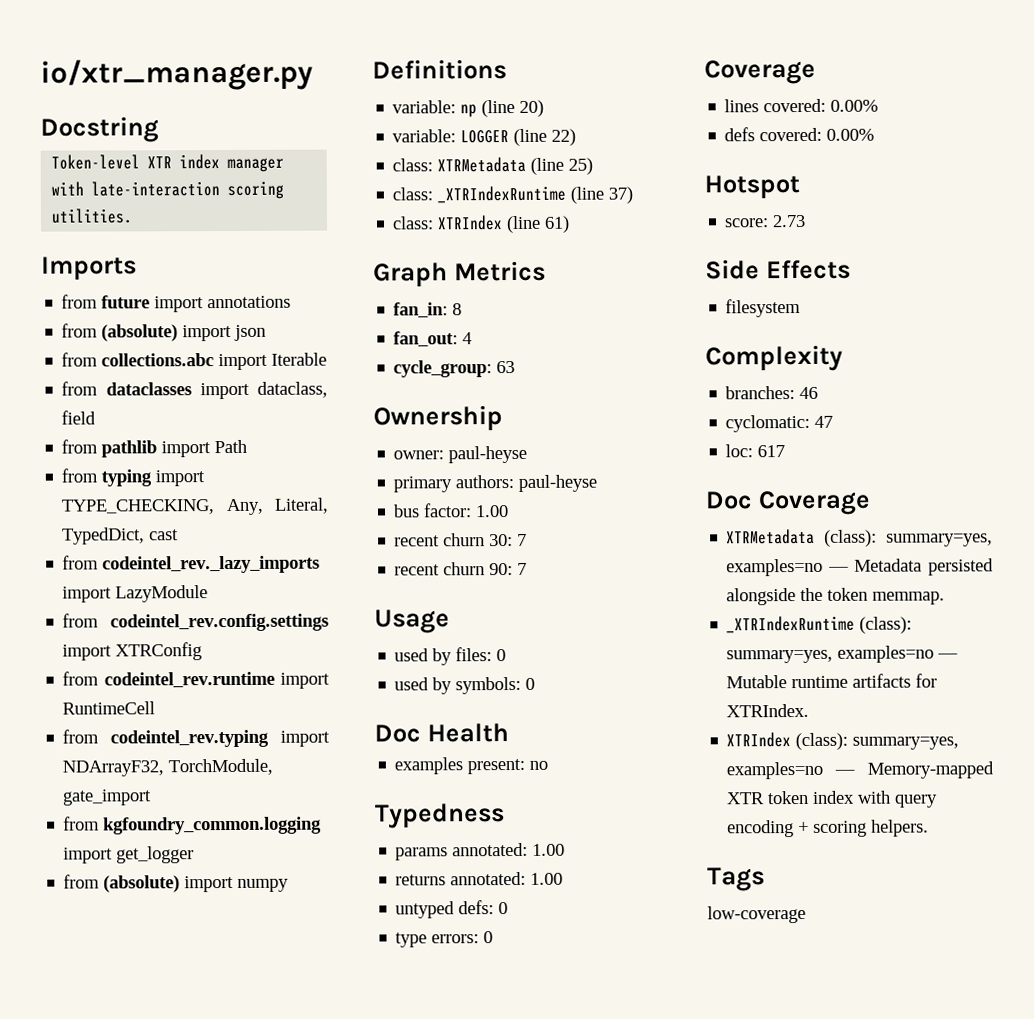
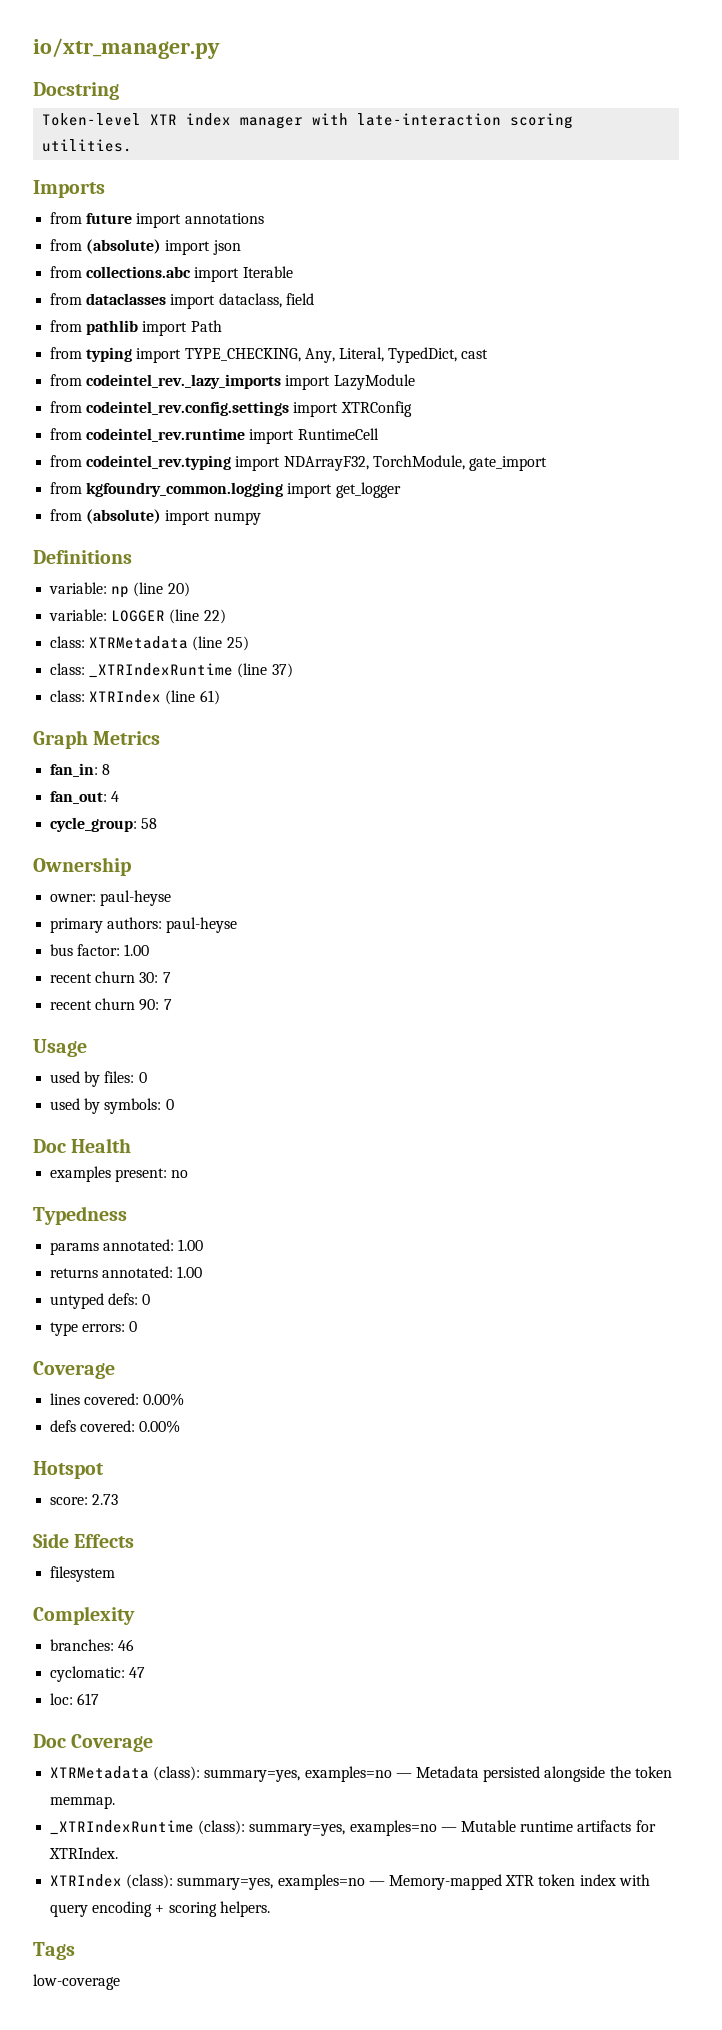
[496,361,516,374] 63 -> [141,818,158,829] 58

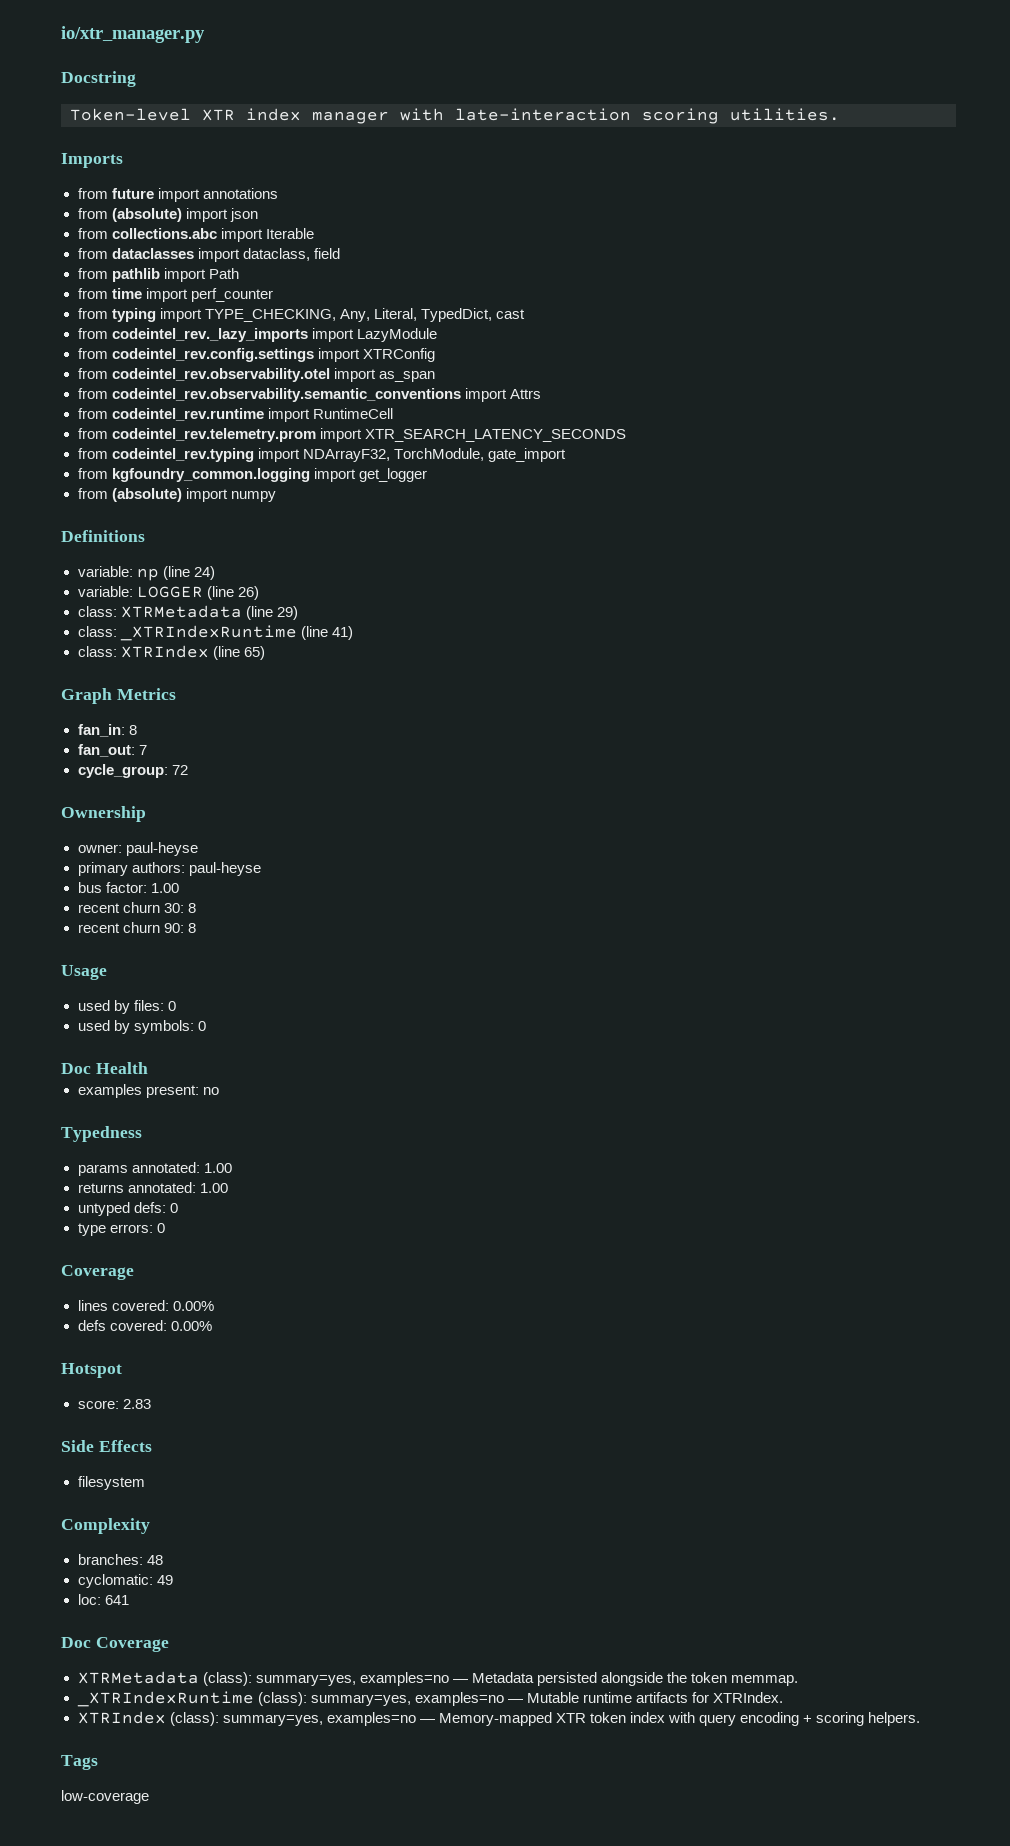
(222, 326) none -> [77,288,273,302] // from time import perf_counter
(412, 409) none -> [77,368,435,382] [77,388,541,402] // from codeintel_rev.observability.otel import as_span // from codeintel_rev.observability.semantic_conventions import Attrs
(379, 434) none -> [77,428,626,442] // from codeintel_rev.telemetry.prom import XTR_SEARCH_LATENCY_SECONDS
[167,582,190,597] 20) -> [193,566,215,580] 24)
[203,609,226,624] 22) -> [237,586,259,600] 26)
[226,636,249,651] 25) -> [276,606,298,620] 29)
[271,663,293,678] 37) -> [331,626,353,640] 41)
[199,690,220,705] 61) -> [243,646,265,660] 65)
[111,791,120,802] 4 -> [138,745,147,755] 7
[141,818,158,829] 58 -> [171,765,188,775] 72
[162,972,171,983] 7 -> [187,903,196,913] 8
[163,999,172,1010] 7 -> [187,923,196,933] 8
[92,1494,119,1505] 2.73 -> [122,1399,151,1409] 2.83
[118,1639,135,1651] 46 -> [146,1555,163,1565] 48
[129,1667,146,1678] 47 -> [156,1575,173,1585] 49
[77,1693,100,1705] 617 -> [104,1595,129,1605] 641

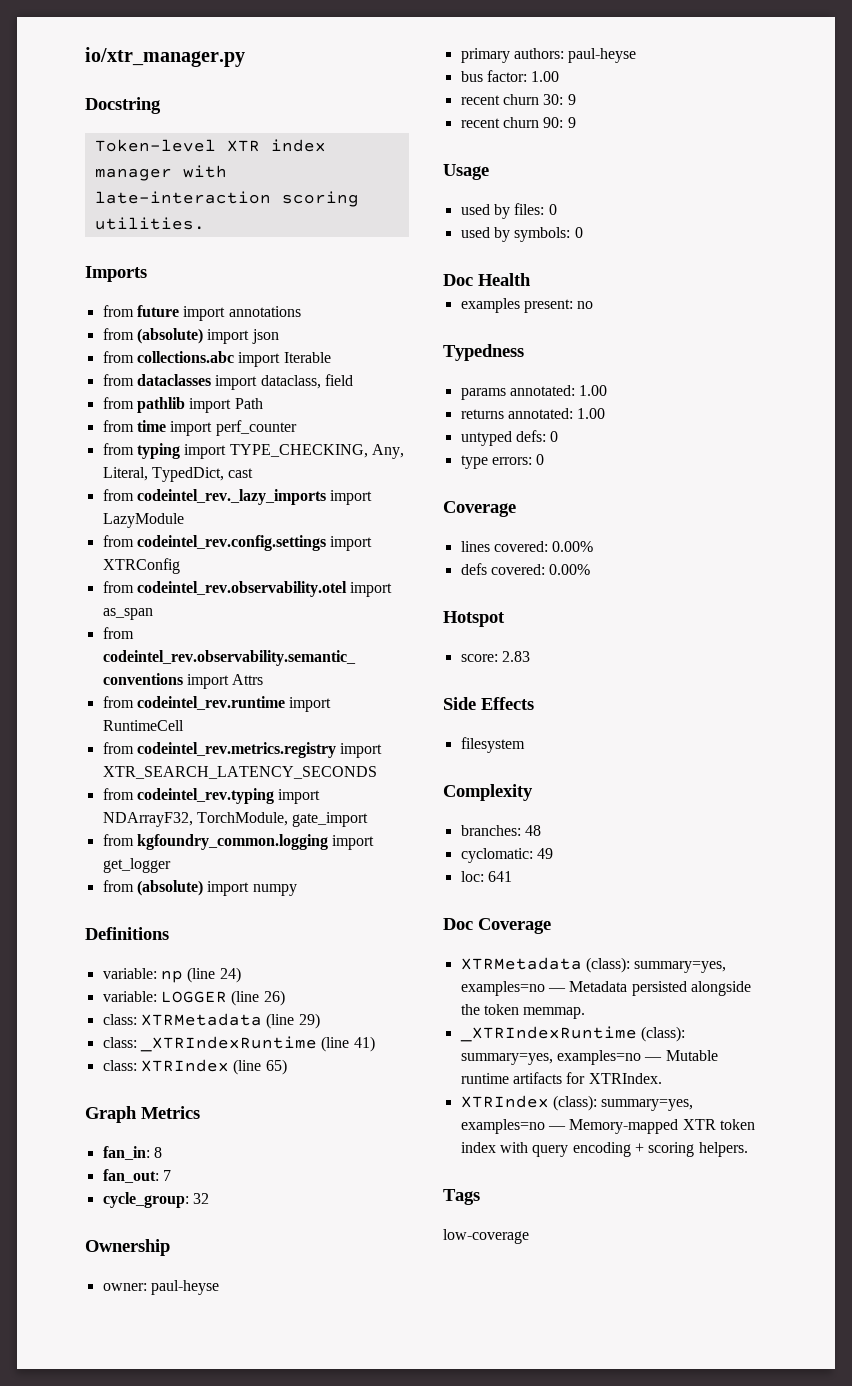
[111,428,316,442] codeintel_rev.telemetry.prom -> [136,742,336,758] codeintel_rev.metrics.registry
[171,765,188,775] 72 -> [192,1193,209,1204] 32
[187,903,196,913] 8 -> [567,94,576,105] 9
[187,923,196,933] 8 -> [567,117,576,128] 9

